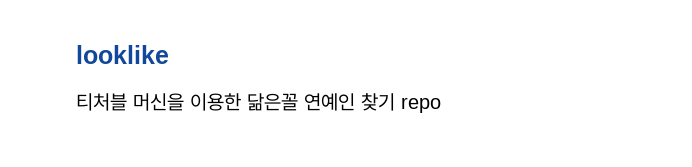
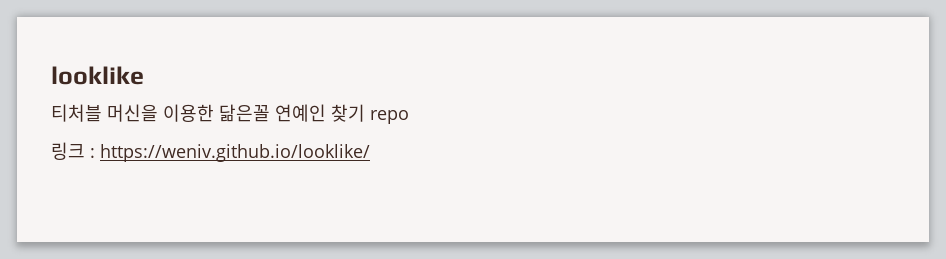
(441, 105) none -> [51,142,370,162] // 링크 : https://weniv.github.io/looklike/

